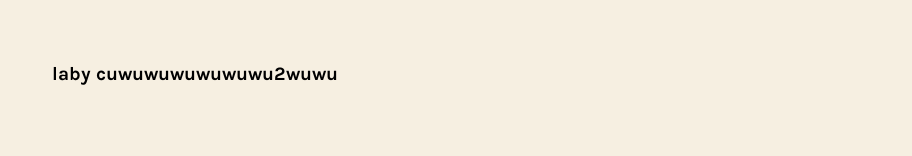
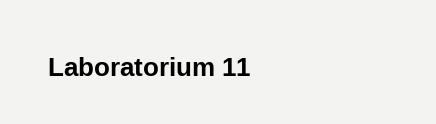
[52,66,339,85] laby cuwuwuwuwuwuwu2wuwu -> [48,57,251,76] Laboratorium 11

